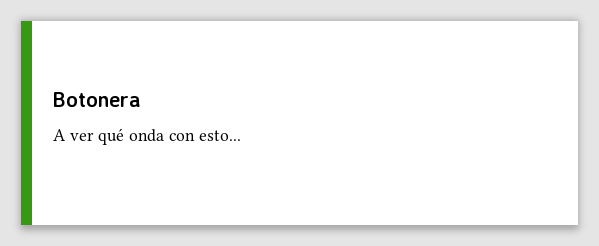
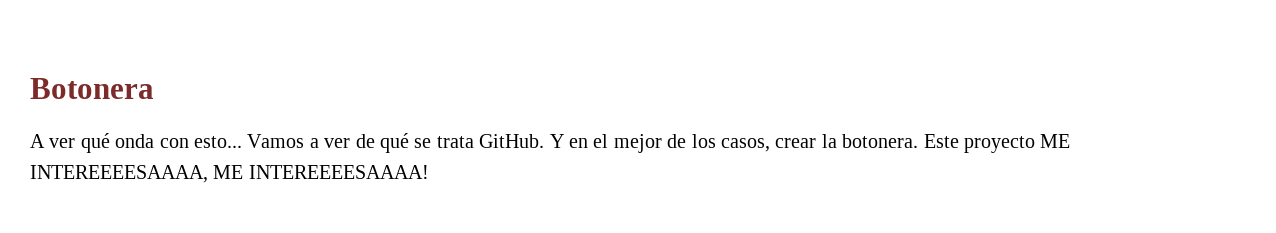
(241, 135) none -> [247,133,1071,153] [30,165,429,183] Vamos a ver de qué se trata GitHub. Y en el mejor de los casos, crear la botonera. Este proyecto ME INTEREEEESAAAA, ME INTEREEEESAAAA!

